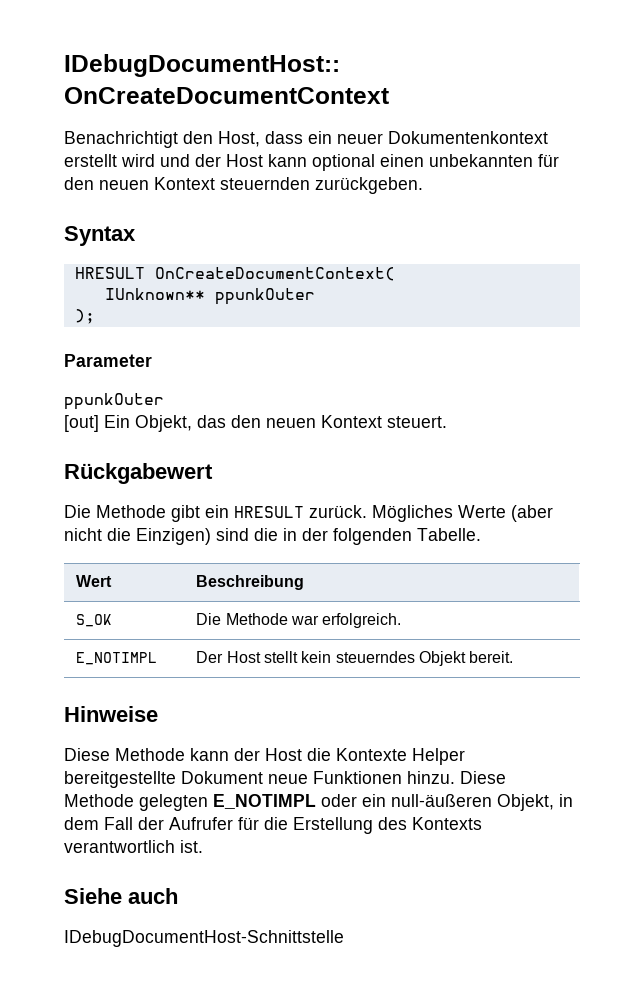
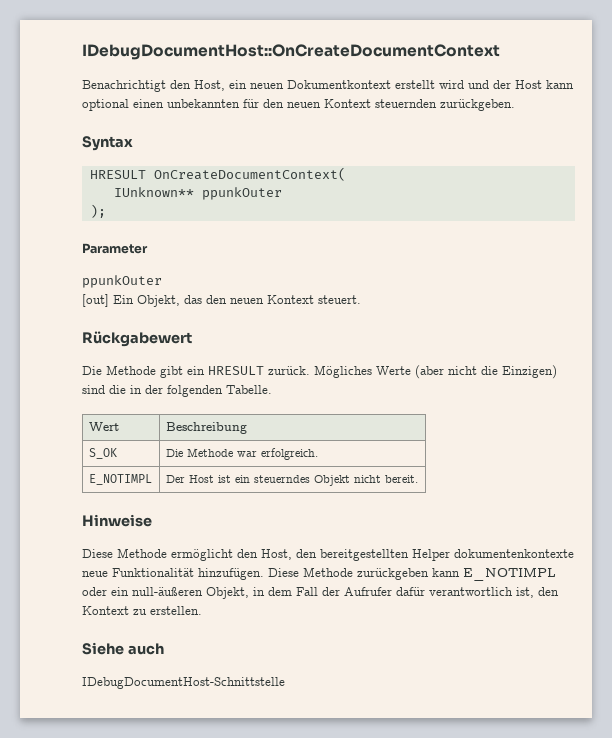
[265,131,548,144] dass ein neuer Dokumentenkontext -> [229,80,391,89] ein neuen Dokumentkontext
[264,651,332,663] stellt kein -> [217,475,250,483] ist ein
(466, 658) none -> [353,475,381,483] nicht
[190,748,465,765] [64,771,506,788] [64,794,208,811] kann der Host die Kontexte Helper bereitgestellte Dokument neue Funktionen hinzu. Diese Methode gelegten -> [171,549,574,561] [82,567,460,580] ermöglicht den Host, den bereitgestellten Helper dokumentenkontexte neue Funktionalität hinzufügen. Diese Methode zurückgeben kann
[238,817,482,834] [64,840,203,853] für die Erstellung des Kontexts verantwortlich ist. -> [396,587,559,598] [82,606,202,615] dafür verantwortlich ist, den Kontext zu erstellen.

